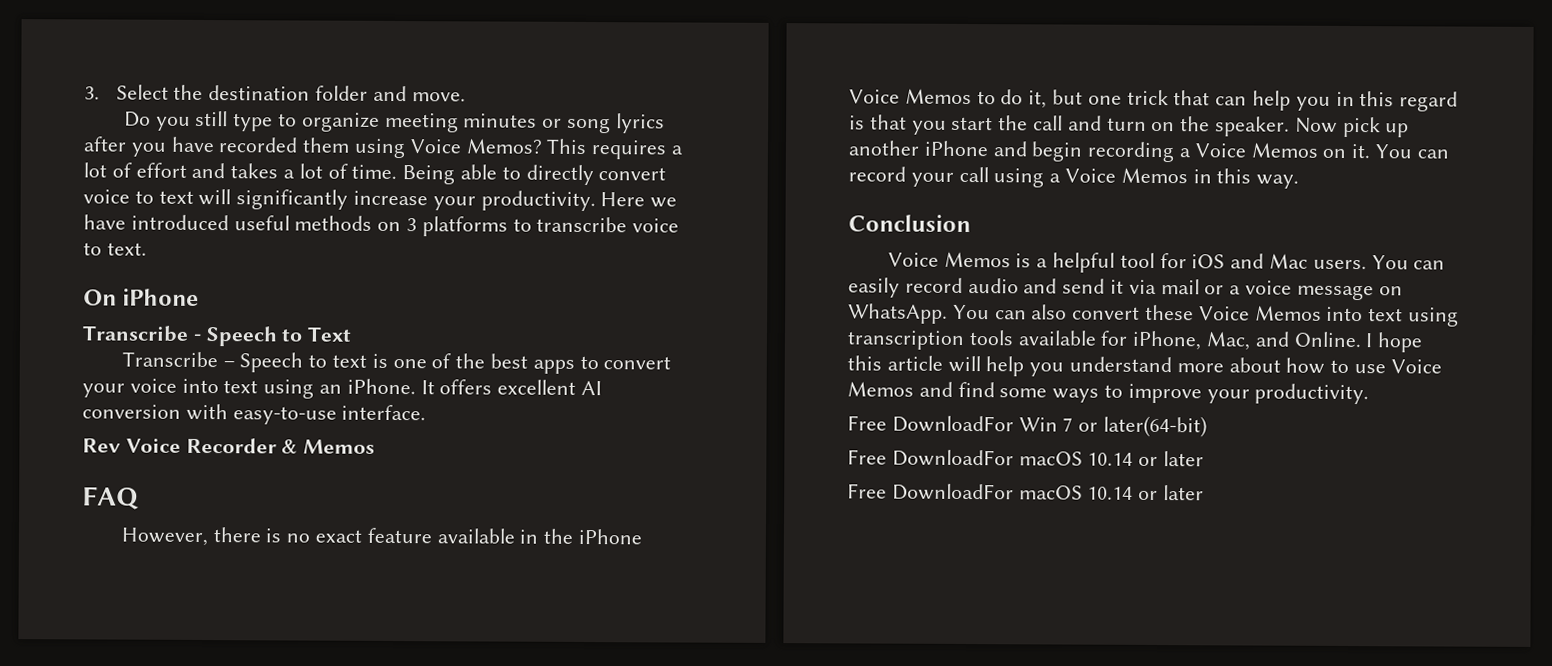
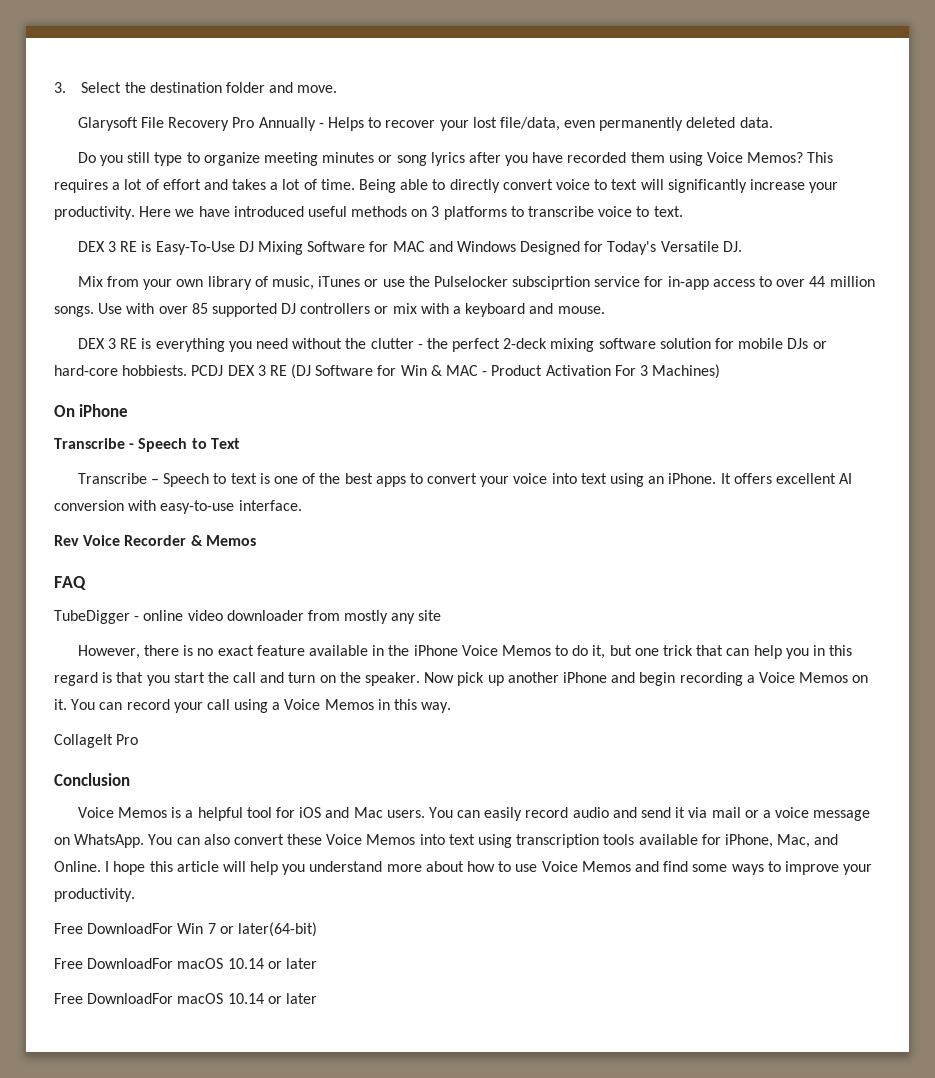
(466, 97) none -> [77,117,773,131] // Glarysoft File Recovery Pro Annually - Helps to recover your lost file/data, even permanently deleted data.
(147, 249) none -> [77,241,742,255] [77,276,875,290] [54,303,605,317] [77,338,827,352] [54,364,721,379] // DEX 3 RE is Easy-To-Use DJ Mixing Software for MAC and Windows Designed for Today's Versatile DJ. // Mix from your own library of music, iTunes or use the Pulselocker subsciprtion service for in-app access to over 44 million songs. Use with over 85 supported DJ controllers or mix with a keyboard and mouse. // DEX 3 RE is everything you need without the clutter - the perfect 2-deck mixing software solution for mobile DJs or hard-core hobbiests. PCDJ DEX 3 RE (DJ Software for Win & MAC - Product Activation For 3 Machines)
(139, 498) none -> [54,610,442,624] // TubeDigger - online video downloader from mostly any site
(1300, 181) none -> [54,734,139,748] // CollageIt Pro

